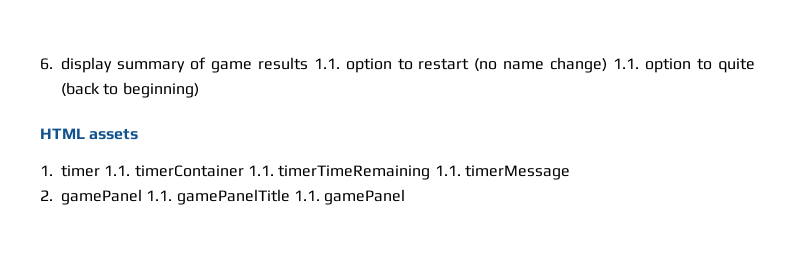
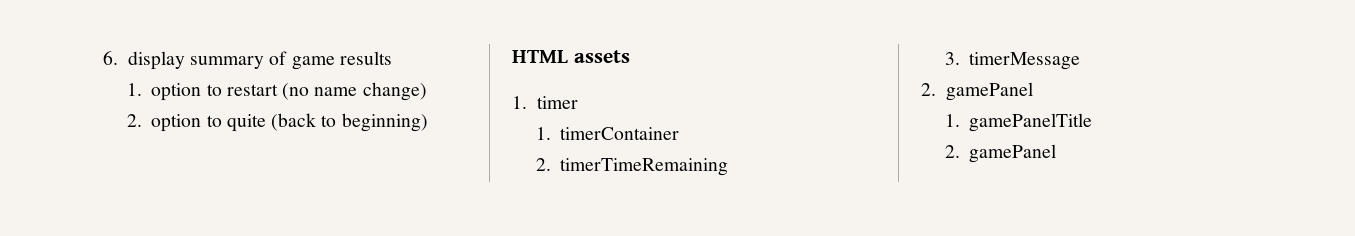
[313,58,340,69] 1.1. -> [126,83,142,96] // 1.
[613,58,640,69] 1.1. -> [126,114,142,127] // 2.
[104,165,131,176] 1.1. -> [535,127,551,140] // 1.
[247,165,274,176] 1.1. -> [535,158,551,171] // 2.
[434,165,461,176] 1.1. -> [944,52,960,65] // 3.
[146,190,173,201] 1.1. -> [944,114,960,127] // 1.
[293,190,320,201] 1.1. -> [944,145,960,158] // 2.

